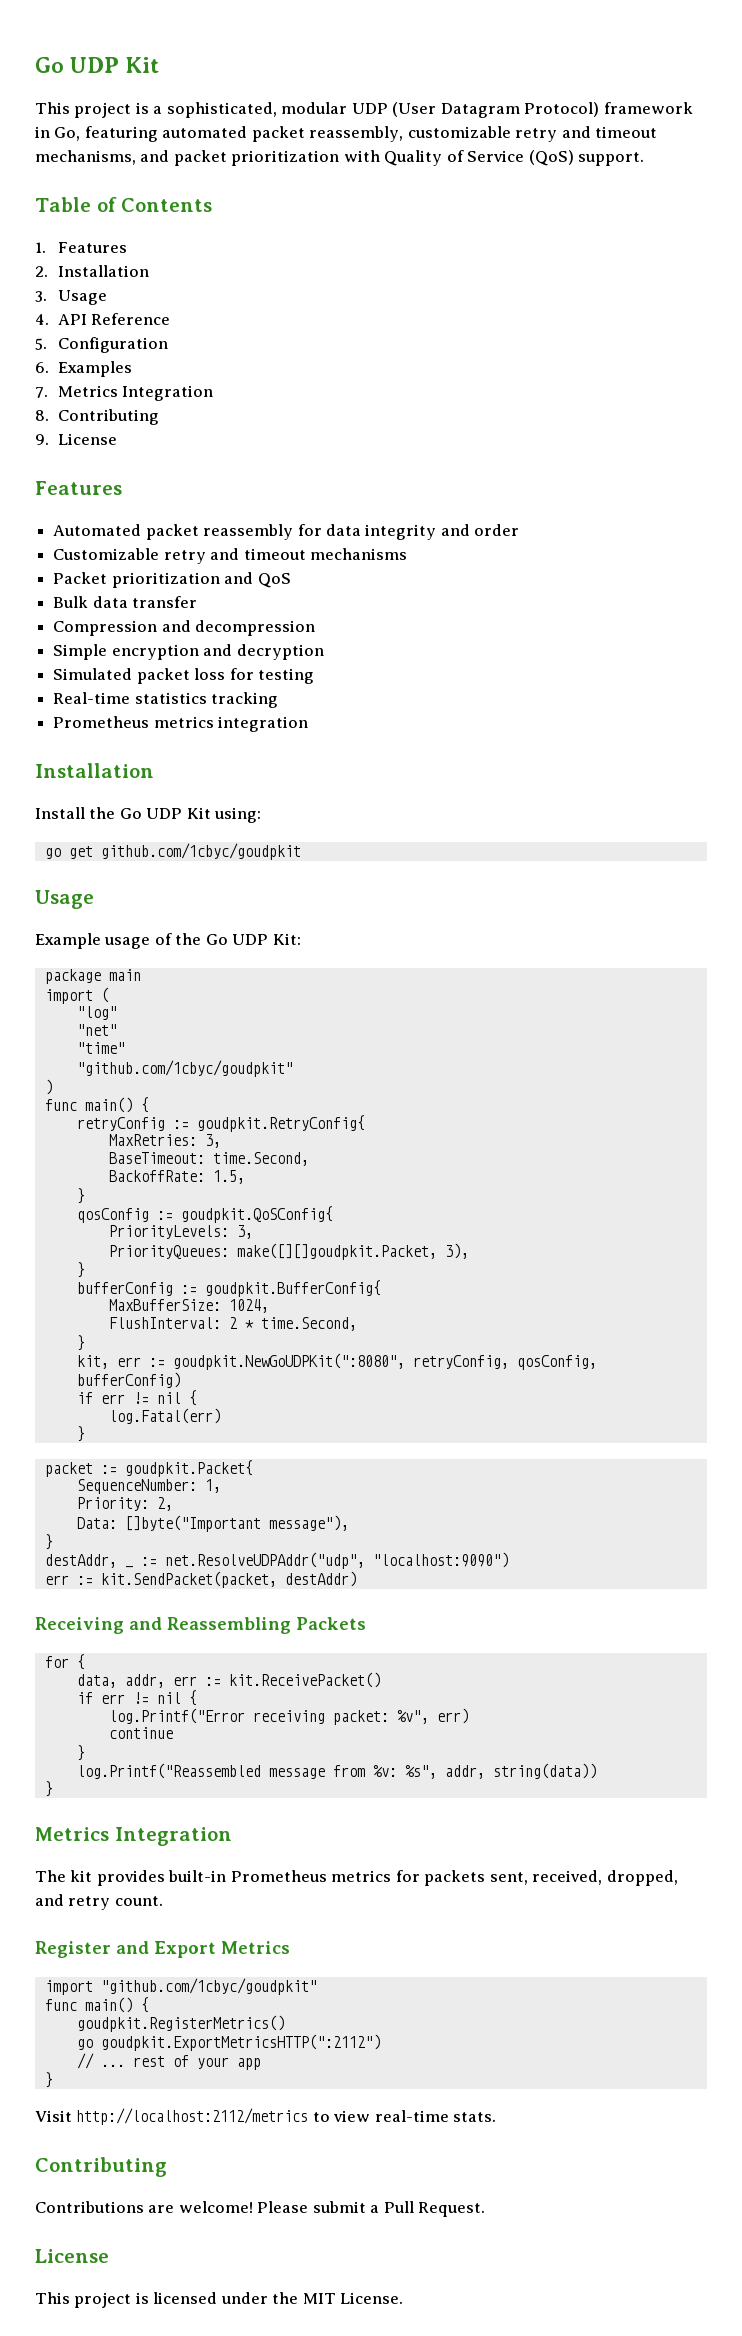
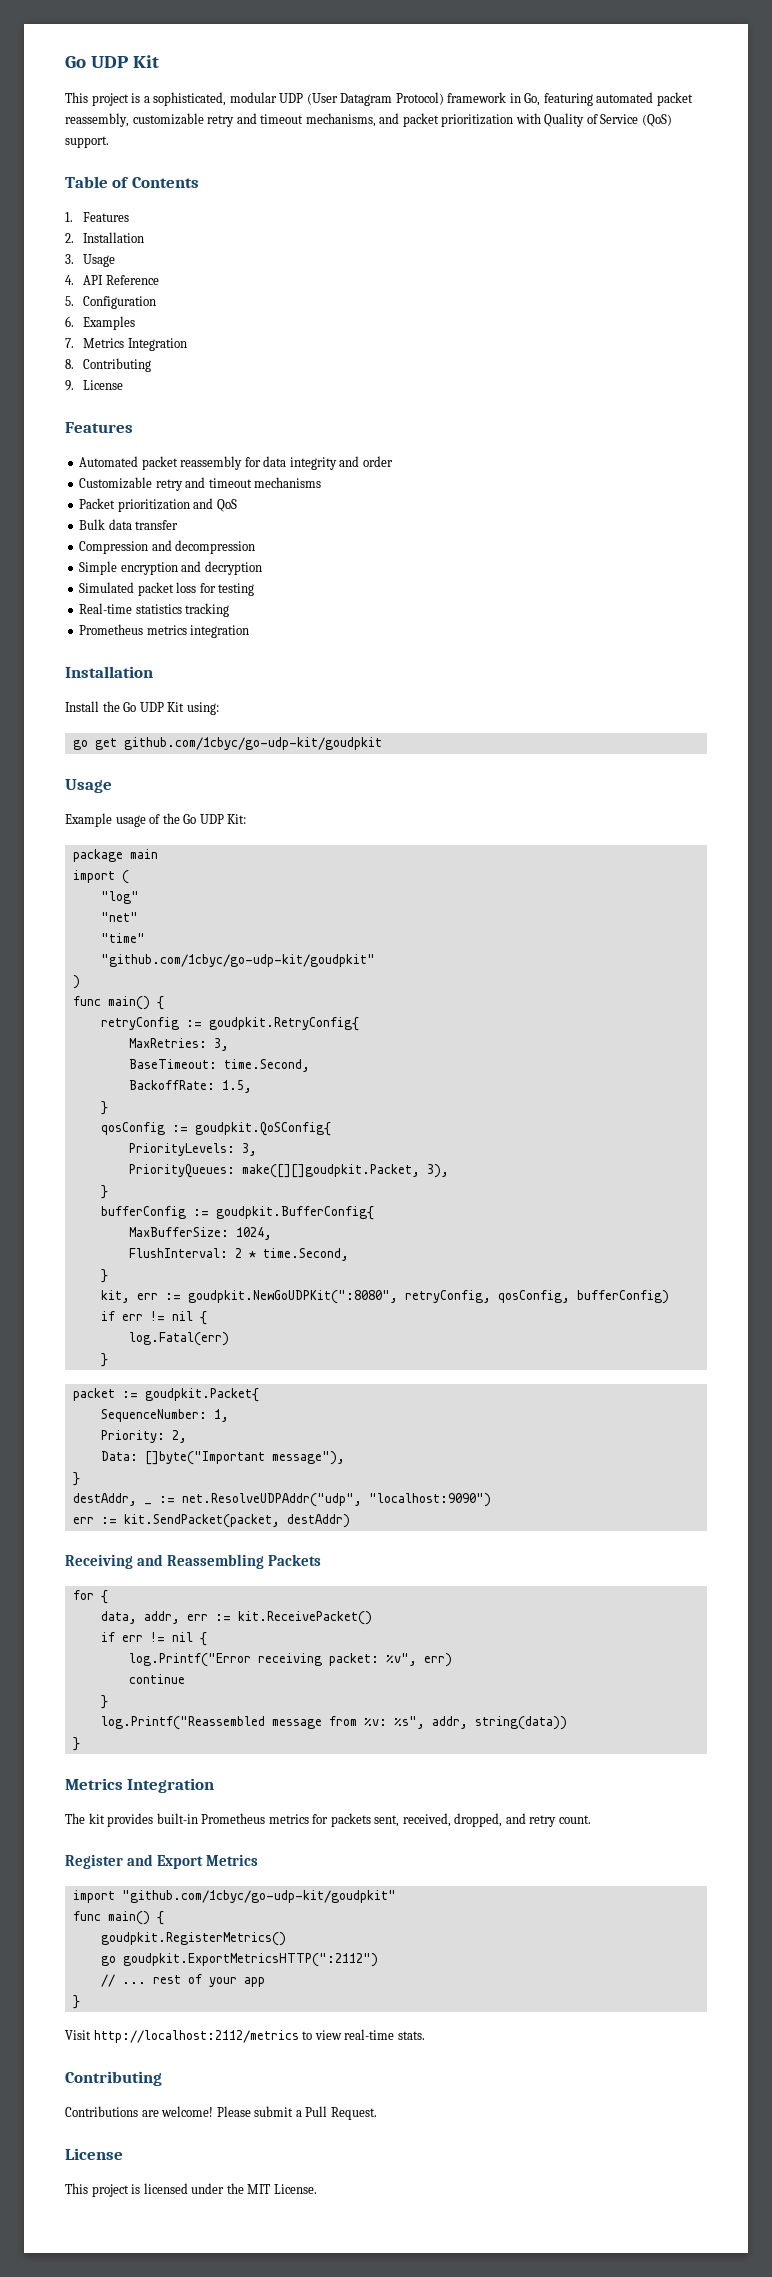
[100,843,301,860] github.com/1cbyc/goudpkit -> [123,737,382,750] github.com/1cbyc/go-udp-kit/goudpkit
[76,1060,293,1077] "github.com/1cbyc/goudpkit" -> [100,954,375,967] "github.com/1cbyc/go-udp-kit/goudpkit"
[100,1978,317,1995] "github.com/1cbyc/goudpkit" -> [121,1890,396,1903] "github.com/1cbyc/go-udp-kit/goudpkit"

